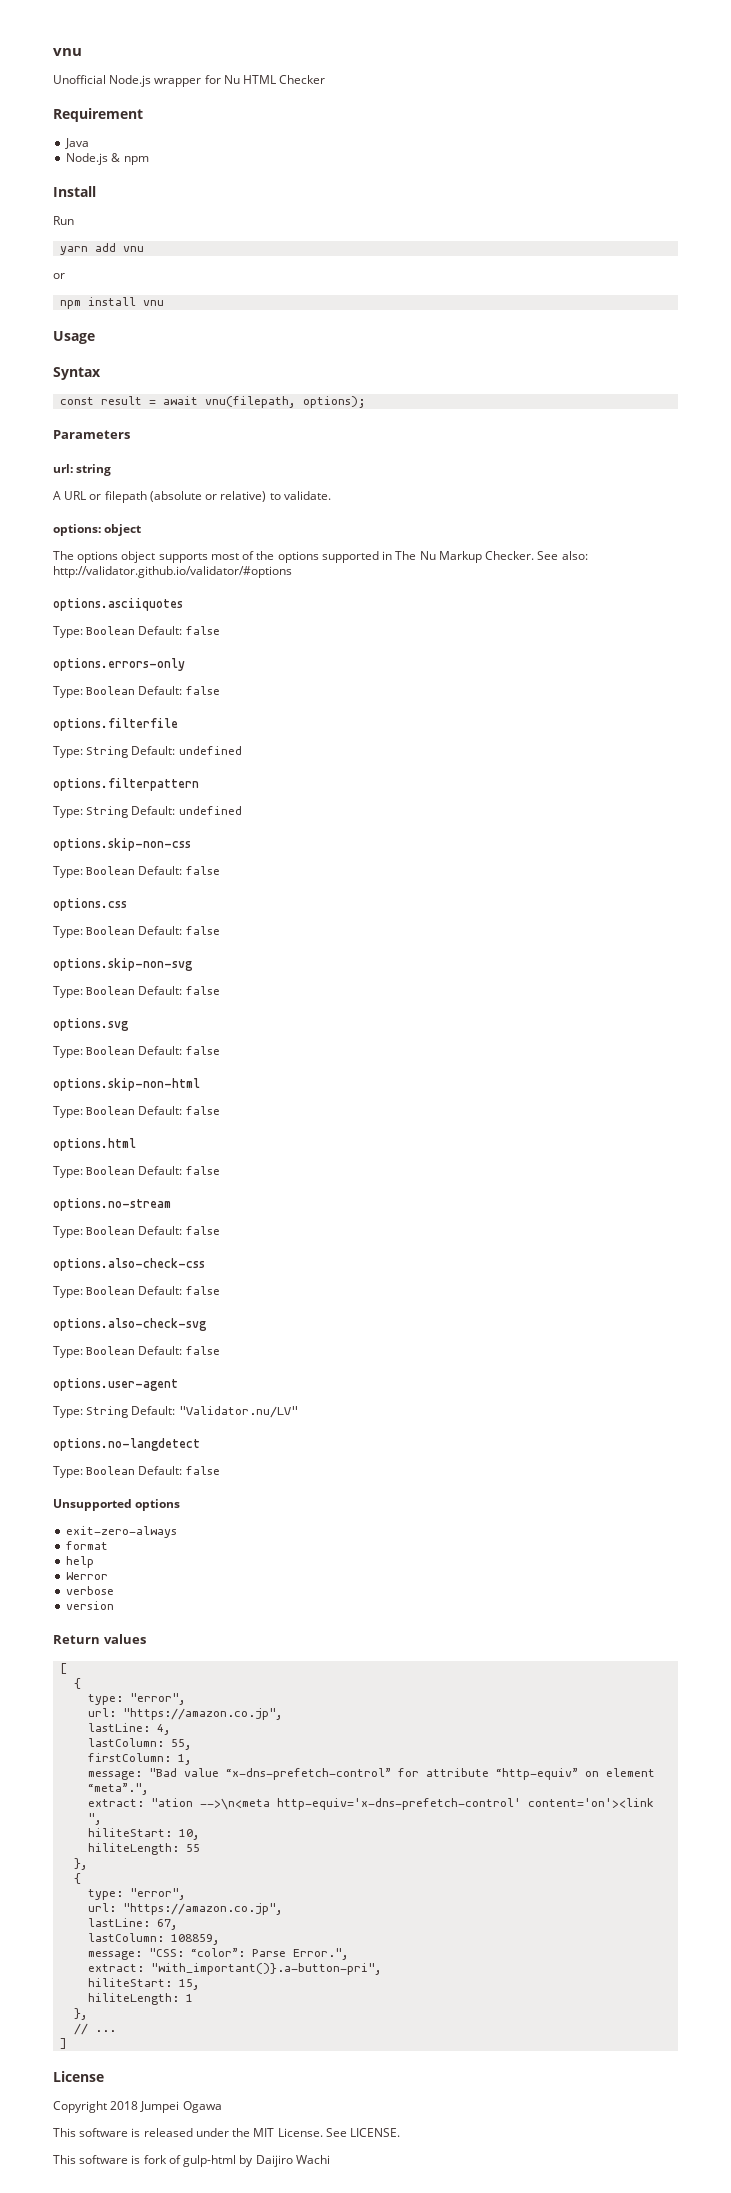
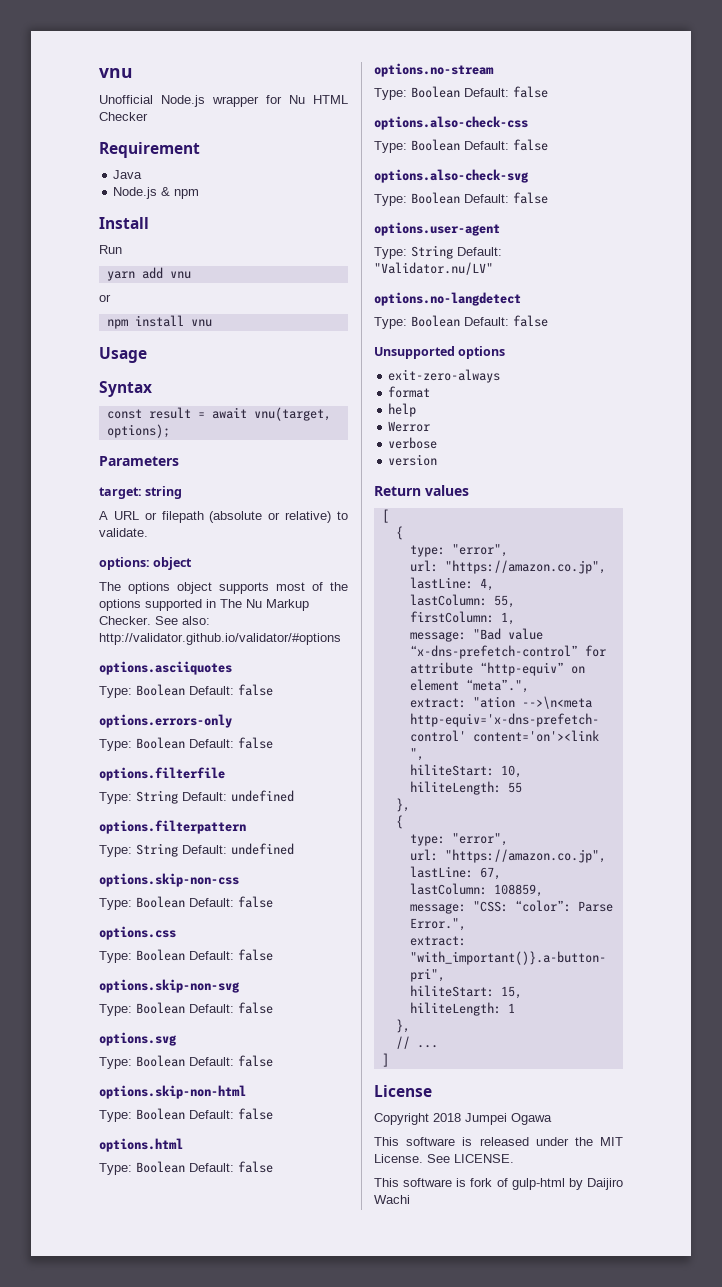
[205,396,297,408] vnu(filepath, -> [253,407,331,421] vnu(target,
[53,464,73,473] url: -> [99,487,142,499] target:

